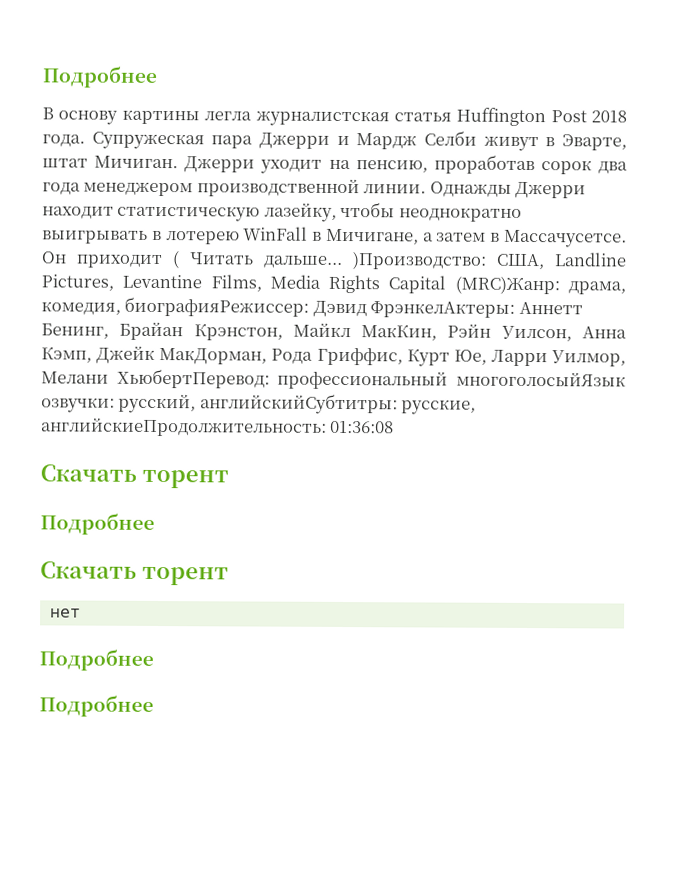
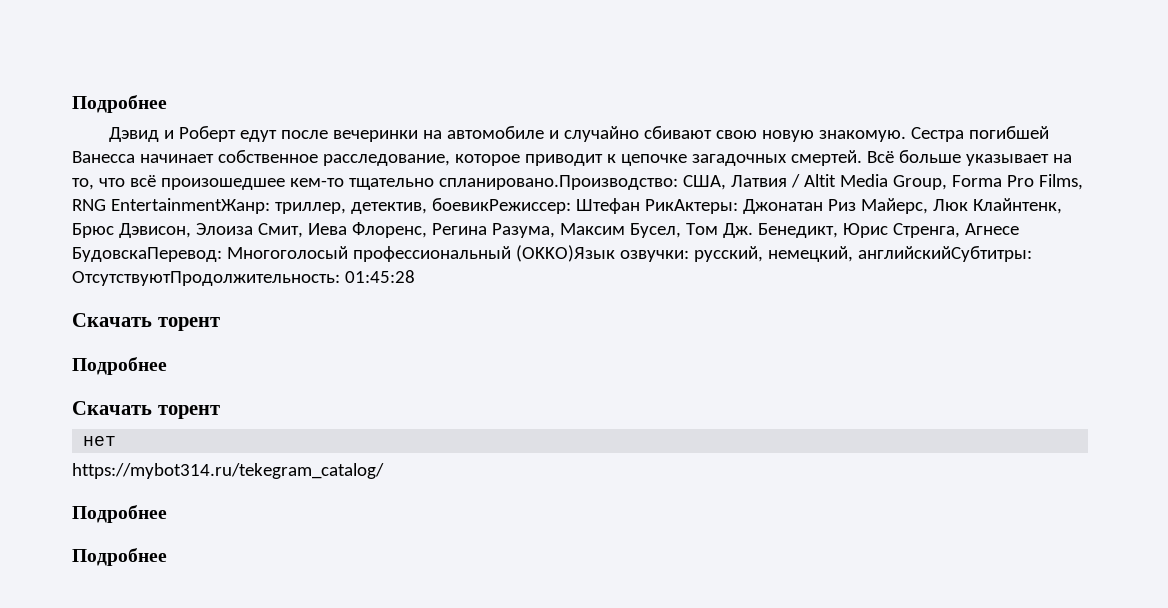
[42,65,158,88] [42,107,627,127] [42,130,628,152] [42,154,628,175] [42,178,587,199] [42,201,522,222] [42,226,627,248] [41,250,627,270] [41,274,627,295] [41,296,583,318] [41,321,628,342] [41,345,626,367] [41,368,626,390] [41,393,477,415] [41,417,395,437] Подробнее // В основу картины легла журналистская статья Huffington Post 2018 года. Супружеская пара Джерри и Мардж Селби живут в Эварте, штат Мичиган. Джерри уходит на пенсию, проработав сорок два года менеджером производственной линии. Однажды Джерри находит статистическую лазейку, чтобы неоднократно выигрывать в лотерею WinFall в Мичигане, а затем в Массачусетсе. Он приходит ( Читать дальше... )Производство: США, Landline Pictures, Levantine Films, Media Rights Capital (MRC)Жанр: драма, комедия, биографияРежиссер: Дэвид ФрэнкелАктеры: Аннетт Бенинг, Брайан Крэнстон, Майкл МакКин, Рэйн Уилсон, Анна Кэмп, Джейк МакДорман, Рода Гриффис, Курт Юе, Ларри Уилмор, Мелани ХьюбертПеревод: профессиональный многоголосыйЯзык озвучки: русский, английскийСубтитры: русские, английскиеПродолжительность: 01:36:08 -> [72,95,167,113] [109,126,1050,142] [72,150,1072,166] [72,174,1083,190] [72,198,1062,214] [72,222,1019,238] [72,245,1032,262] [72,270,415,286] Подробнее // Дэвид и Роберт едут после вечеринки на автомобиле и случайно сбивают свою новую знакомую. Сестра погибшей Ванесса начинает собственное расследование, которое приводит к цепочке загадочных смертей. Всё больше указывает на то, что всё произошедшее кем-то тщательно спланировано.Производство: США, Латвия / Altit Media Group, Forma Pro Films, RNG EntertainmentЖанр: триллер, детектив, боевикРежиссер: Штефан РикАктеры: Джонатан Риз Майерс, Люк Клайнтенк, Брюс Дэвисон, Элоиза Смит, Иева Флоренс, Регина Разума, Максим Бусел, Том Дж. Бенедикт, Юрис Стренга, Агнесе БудовскаПеревод: Многоголосый профессиональный (OKKO)Язык озвучки: русский, немецкий, английскийСубтитры: ОтсутствуютПродолжительность: 01:45:28
(81, 613) none -> [72,463,384,479] // https://mybot314.ru/tekegram_catalog/

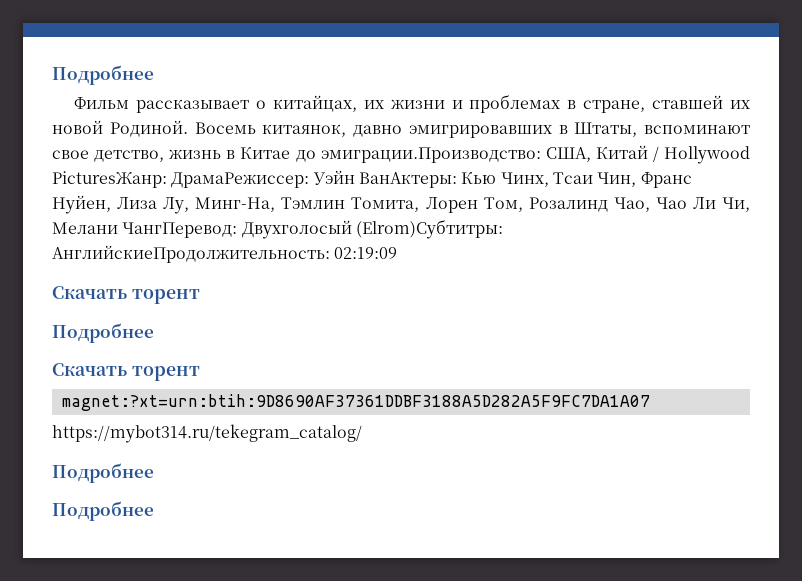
[72,95,167,113] [109,126,1050,142] [72,150,1072,166] [72,174,1083,190] [72,198,1062,214] [72,222,1019,238] [72,245,1032,262] [72,270,415,286] Подробнее // Дэвид и Роберт едут после вечеринки на автомобиле и случайно сбивают свою новую знакомую. Сестра погибшей Ванесса начинает собственное расследование, которое приводит к цепочке загадочных смертей. Всё больше указывает на то, что всё произошедшее кем-то тщательно спланировано.Производство: США, Латвия / Altit Media Group, Forma Pro Films, RNG EntertainmentЖанр: триллер, детектив, боевикРежиссер: Штефан РикАктеры: Джонатан Риз Майерс, Люк Клайнтенк, Брюс Дэвисон, Элоиза Смит, Иева Флоренс, Регина Разума, Максим Бусел, Том Дж. Бенедикт, Юрис Стренга, Агнесе БудовскаПеревод: Многоголосый профессиональный (OKKO)Язык озвучки: русский, немецкий, английскийСубтитры: ОтсутствуютПродолжительность: 01:45:28 -> [52,65,154,85] [74,94,750,113] [52,120,750,138] [52,145,751,164] [52,170,692,188] [52,195,751,214] [52,219,503,239] [52,245,398,263] Подробнее // Фильм рассказывает о китайцах, их жизни и проблемах в стране, ставшей их новой Родиной. Восемь китаянок, давно эмигрировавших в Штаты, вспоминают свое детство, жизнь в Китае до эмиграции.Производство: США, Китай / Hollywood PicturesЖанр: ДрамаРежиссер: Уэйн ВанАктеры: Кью Чинх, Тсаи Чин, Франс Нуйен, Лиза Лу, Минг-На, Тэмлин Томита, Лорен Том, Розалинд Чао, Чао Ли Чи, Мелани ЧангПеревод: Двухголосый (Elrom)Субтитры: АнглийскиеПродолжительность: 02:19:09
[83,436,117,446] нет -> [61,394,650,411] magnet:?xt=urn:btih:9D8690AF37361DDBF3188A5D282A5F9FC7DA1A07

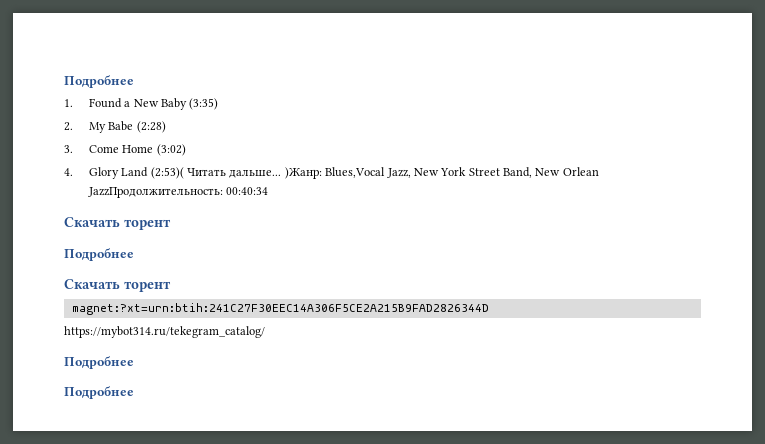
[52,65,154,85] [74,94,750,113] [52,120,750,138] [52,145,751,164] [52,170,692,188] [52,195,751,214] [52,219,503,239] [52,245,398,263] Подробнее // Фильм рассказывает о китайцах, их жизни и проблемах в стране, ставшей их новой Родиной. Восемь китаянок, давно эмигрировавших в Штаты, вспоминают свое детство, жизнь в Китае до эмиграции.Производство: США, Китай / Hollywood PicturesЖанр: ДрамаРежиссер: Уэйн ВанАктеры: Кью Чинх, Тсаи Чин, Франс Нуйен, Лиза Лу, Минг-На, Тэмлин Томита, Лорен Том, Розалинд Чао, Чао Ли Чи, Мелани ЧангПеревод: Двухголосый (Elrom)Субтитры: АнглийскиеПродолжительность: 02:19:09 -> [64,75,134,88] [64,98,219,110] [64,121,166,133] [64,144,186,156] [64,167,599,179] [87,187,269,198] Подробнее // 1. Found a New Baby (3:35) // 2. My Babe (2:28) // 3. Come Home (3:02) // 4. Glory Land (2:53)( Читать дальше... )Жанр: Blues,Vocal Jazz, New York Street Band, New Orlean JazzПродолжительность: 00:40:34
[61,394,650,411] magnet:?xt=urn:btih:9D8690AF37361DDBF3188A5D282A5F9FC7DA1A07 -> [71,303,489,315] magnet:?xt=urn:btih:241C27F30EEC14A306F5CE2A215B9FAD2826344D

